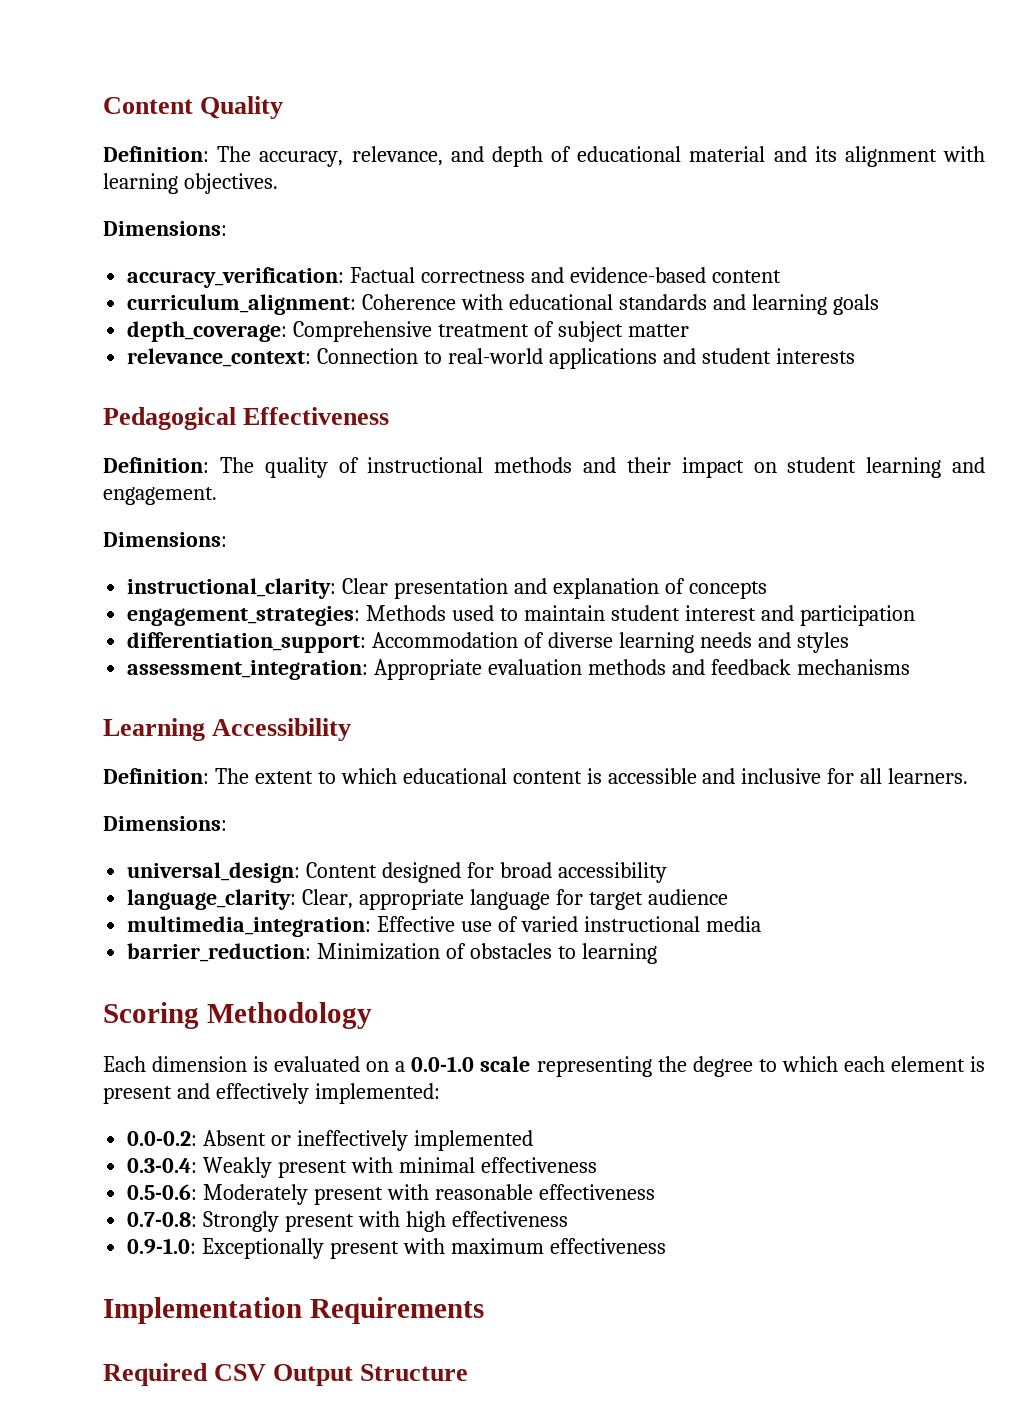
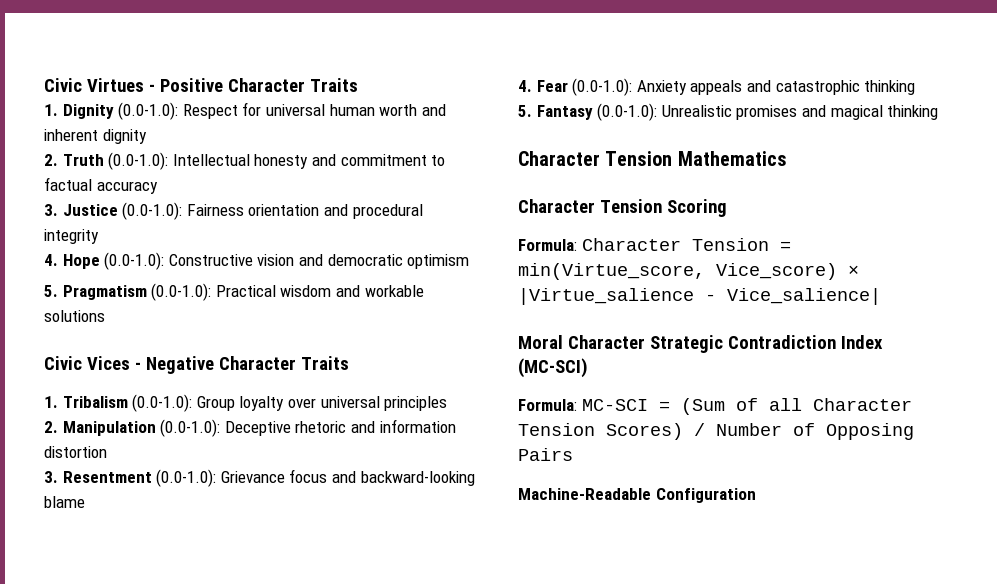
[103,96,284,119] [103,146,985,167] [103,173,278,194] [103,221,227,236] [127,267,781,288] [127,294,879,315] [127,321,689,342] [127,348,855,369] [103,407,390,430] [103,457,986,478] [103,487,217,505] [103,532,227,547] [127,578,767,599] [127,605,915,626] [127,632,849,653] [127,659,910,680] [103,718,352,741] [103,768,969,784] [103,816,227,831] [127,862,667,883] [127,889,728,910] [127,916,761,937] [127,943,657,964] [103,1002,372,1029] [103,1056,986,1077] [103,1083,440,1104] [127,1130,533,1151] [127,1157,597,1178] [127,1184,655,1205] [127,1211,568,1232] [127,1238,666,1259] [103,1297,484,1324] [103,1363,469,1386] Content Quality // Definition: The accuracy, relevance, and depth of educational material and its alignment with learning objectives. // Dimensions: // accuracy_verification: Factual correctness and evidence-based content // curriculum_alignment: Coherence with educational standards and learning goals // depth_coverage: Comprehensive treatment of subject matter // relevance_context: Connection to real-world applications and student interests // Pedagogical Effectiveness // Definition: The quality of instructional methods and their impact on student learning and engagement. // Dimensions: // instructional_clarity: Clear presentation and explanation of concepts // engagement_strategies: Methods used to maintain student interest and participation // differentiation_support: Accommodation of diverse learning needs and styles // assessment_integration: Appropriate evaluation methods and feedback mechanisms // Learning Accessibility // Definition: The extent to which educational content is accessible and inclusive for all learners. // Dimensions: // universal_design: Content designed for broad accessibility // language_clarity: Clear, appropriate language for target audience // multimedia_integration: Effective use of varied instructional media // barrier_reduction: Minimization of obstacles to learning // Scoring Methodology // Each dimension is evaluated on a 0.0-1.0 scale representing the degree to which each element is present and effectively implemented: // 0.0-0.2: Absent or ineffectively implemented // 0.3-0.4: Weakly present with minimal effectiveness // 0.5-0.6: Moderately present with reasonable effectiveness // 0.7-0.8: Strongly present with high effectiveness // 0.9-1.0: Exceptionally present with maximum effectiveness // Implementation Requirements // Required CSV Output Structure -> [44,78,358,92] [44,102,446,120] [44,129,147,144] [44,152,446,170] [44,177,158,194] [44,202,423,220] [44,229,99,244] [44,252,470,270] [44,283,424,301] [44,310,105,322] [44,356,349,374] [44,394,448,412] [44,419,456,437] [44,446,107,458] [44,469,475,487] [44,496,85,508] [518,78,916,96] [518,103,939,121] [518,151,787,166] [518,199,727,217] [518,238,791,251] [518,263,859,280] [518,288,881,305] [518,335,883,353] [518,358,588,378] [518,398,912,415] [518,423,914,440] [518,448,573,461] [518,488,756,503] Civic Virtues - Positive Character Traits // 1. Dignity (0.0-1.0): Respect for universal human worth and inherent dignity // 2. Truth (0.0-1.0): Intellectual honesty and commitment to factual accuracy // 3. Justice (0.0-1.0): Fairness orientation and procedural integrity // 4. Hope (0.0-1.0): Constructive vision and democratic optimism // 5. Pragmatism (0.0-1.0): Practical wisdom and workable solutions // Civic Vices - Negative Character Traits // 1. Tribalism (0.0-1.0): Group loyalty over universal principles // 2. Manipulation (0.0-1.0): Deceptive rhetoric and information distortion // 3. Resentment (0.0-1.0): Grievance focus and backward-looking blame // 4. Fear (0.0-1.0): Anxiety appeals and catastrophic thinking // 5. Fantasy (0.0-1.0): Unrealistic promises and magical thinking // Character Tension Mathematics // Character Tension Scoring // Formula: Character Tension = min(Virtue_score, Vice_score) × |Virtue_salience - Vice_salience| // Moral Character Strategic Contradiction Index (MC-SCI) // Formula: MC-SCI = (Sum of all Character Tension Scores) / Number of Opposing Pairs // Machine-Readable Configuration

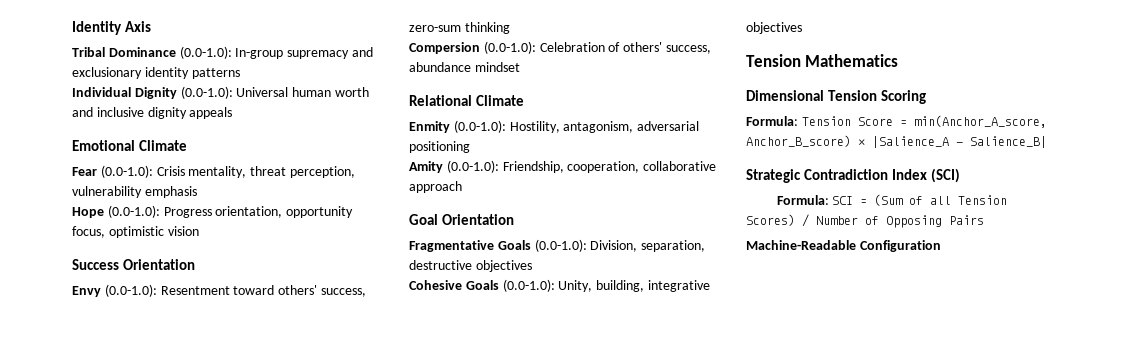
[44,78,358,92] [44,102,325,120] Civic Virtues - Positive Character Traits // 1. Dignity (0.0-1.0): Respect for universal -> [72,21,152,35] [72,46,373,59] [72,67,240,79] [72,86,289,99] Identity Axis // Tribal Dominance (0.0-1.0): In-group supremacy and exclusionary identity patterns // Individual Dignity (0.0-1.0): Universal
[44,129,98,141] inherent -> [96,107,144,117] inclusive
[44,152,446,170] [44,177,158,194] [44,202,423,220] [44,229,99,244] [44,252,470,270] [44,283,424,301] [44,310,105,322] [44,356,349,374] [44,394,448,412] [44,419,456,437] [44,446,107,458] [44,469,475,487] [44,496,85,508] [518,78,916,96] [518,103,939,121] [518,151,600,166] // 2. Truth (0.0-1.0): Intellectual honesty and commitment to factual accuracy // 3. Justice (0.0-1.0): Fairness orientation and procedural integrity // 4. Hope (0.0-1.0): Constructive vision and democratic optimism // 5. Pragmatism (0.0-1.0): Practical wisdom and workable solutions // Civic Vices - Negative Character Traits // 1. Tribalism (0.0-1.0): Group loyalty over universal principles // 2. Manipulation (0.0-1.0): Deceptive rhetoric and information distortion // 3. Resentment (0.0-1.0): Grievance focus and backward-looking blame // 4. Fear (0.0-1.0): Anxiety appeals and catastrophic thinking // 5. Fantasy (0.0-1.0): Unrealistic promises and magical thinking // Character -> [189,107,233,119] [72,140,188,151] [72,165,355,178] [72,186,197,198] [72,205,354,218] [72,226,199,238] [72,259,196,270] [72,284,366,297] [409,22,510,34] [409,41,711,54] [409,62,520,72] [409,95,525,106] [409,120,700,133] [409,141,470,153] [409,160,717,173] [409,181,462,193] [409,214,515,225] [409,239,706,252] [409,260,532,272] [409,279,710,292] [746,22,802,34] appeals // Emotional Climate // Fear (0.0-1.0): Crisis mentality, threat perception, vulnerability emphasis // Hope (0.0-1.0): Progress orientation, opportunity focus, optimistic vision // Success Orientation // Envy (0.0-1.0): Resentment toward others' success, zero-sum thinking // Compersion (0.0-1.0): Celebration of others' success, abundance mindset // Relational Climate // Enmity (0.0-1.0): Hostility, antagonism, adversarial positioning // Amity (0.0-1.0): Friendship, cooperation, collaborative approach // Goal Orientation // Fragmentative Goals (0.0-1.0): Division, separation, destructive objectives // Cohesive Goals (0.0-1.0): Unity, building, integrative objectives //
[518,199,595,213] Character -> [746,90,824,101] Dimensional
[581,238,791,251] [518,263,859,280] [518,288,881,305] [518,335,645,349] Character Tension = min(Virtue_score, Vice_score) × |Virtue_salience - Vice_salience| // Moral Character -> [801,115,1047,128] [746,135,1047,148] Tension Score = min(Anchor_A_score, Anchor_B_score) × |Salience_A - Salience_B| //
[518,358,588,378] [518,399,648,411] (MC-SCI) // Formula: MC-SCI -> [931,168,961,183] [776,195,854,205] (SCI) // Formula: SCI
[812,398,912,411] Character -> (952, 200) none

